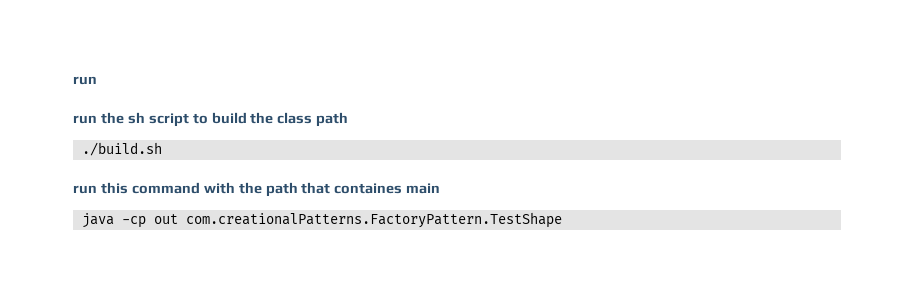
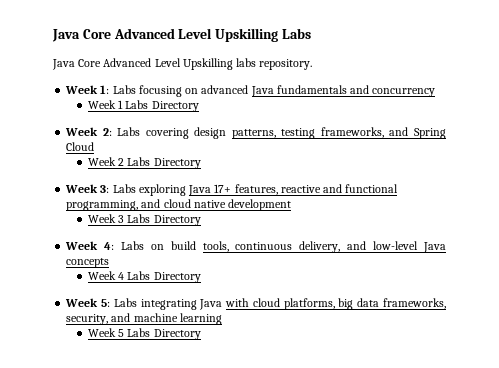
[73,76,97,85] [73,112,349,127] [81,142,162,156] [73,182,441,197] [81,212,562,228] run // run the sh script to build the class path // ./build.sh // run this command with the path that containes main // java -cp out com.creationalPatterns.FactoryPattern.TestShape -> [52,28,311,42] [52,58,313,70] [65,85,436,97] [87,100,199,112] [65,127,446,139] [66,142,95,151] [87,157,201,169] [65,184,399,196] [66,199,292,211] [87,214,201,226] [65,241,446,253] [66,258,110,268] [87,271,201,283] [65,298,446,310] [66,313,222,325] [87,328,201,340] Java Core Advanced Level Upskilling Labs // Java Core Advanced Level Upskilling labs repository. // Week 1: Labs focusing on advanced Java fundamentals and concurrency // Week 1 Labs Directory // Week 2: Labs covering design patterns, testing frameworks, and Spring Cloud // Week 2 Labs Directory // Week 3: Labs exploring Java 17+ features, reactive and functional programming, and cloud native development // Week 3 Labs Directory // Week 4: Labs on build tools, continuous delivery, and low-level Java concepts // Week 4 Labs Directory // Week 5: Labs integrating Java with cloud platforms, big data frameworks, security, and machine learning // Week 5 Labs Directory

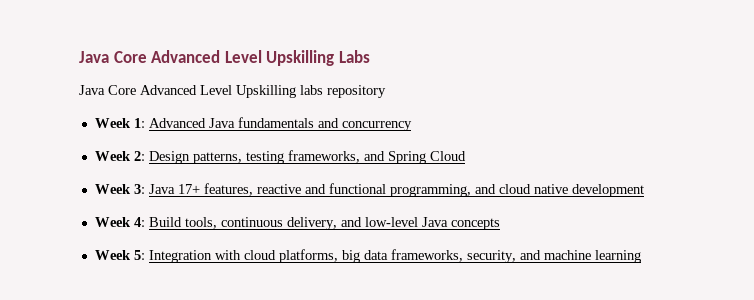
[259,59,313,70] repository. -> [327,85,386,98] repository
[112,85,249,97] Labs focusing on advanced -> [148,118,206,128] Advanced
[87,100,199,112] // Week 1 Labs Directory -> (412, 126) none
[117,127,227,139] Labs covering design -> [148,151,190,164] Design
[87,157,201,169] // Week 2 Labs Directory -> (466, 156) none
[112,184,186,196] Labs exploring -> (145, 189) none
[87,214,201,226] // Week 3 Labs Directory -> (644, 190) none
[120,241,196,250] Labs on build -> [148,217,182,227] Build
[87,271,201,283] // Week 4 Labs Directory -> (500, 224) none
[113,298,223,310] Labs integrating Java -> [148,250,212,263] Integration
[87,328,201,340] // Week 5 Labs Directory -> (641, 256) none

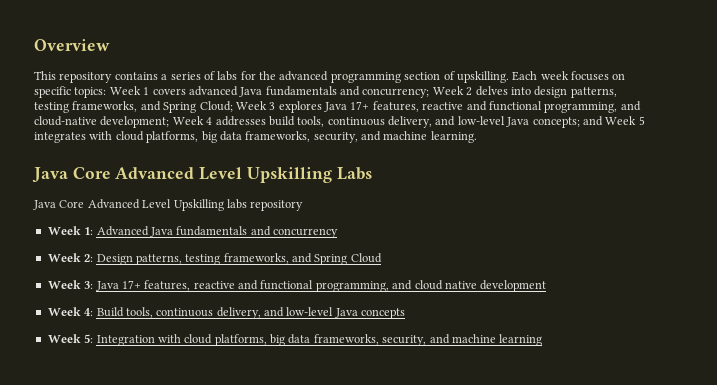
(79, 57) none -> [34,39,110,51] [34,71,626,83] [34,86,617,98] [34,101,641,113] [34,116,645,128] [34,131,477,143] Overview // This repository contains a series of labs for the advanced programming section of upskilling. Each week focuses on specific topics: Week 1 covers advanced Java fundamentals and concurrency; Week 2 delves into design patterns, testing frameworks, and Spring Cloud; Week 3 explores Java 17+ features, reactive and functional programming, and cloud-native development; Week 4 addresses build tools, continuous delivery, and low-level Java concepts; and Week 5 integrates with cloud platforms, big data frameworks, security, and machine learning. //

